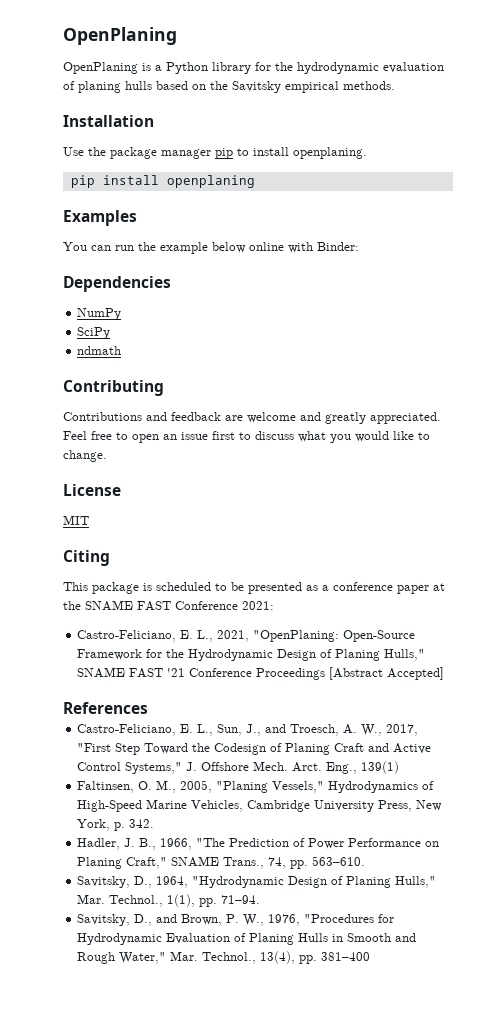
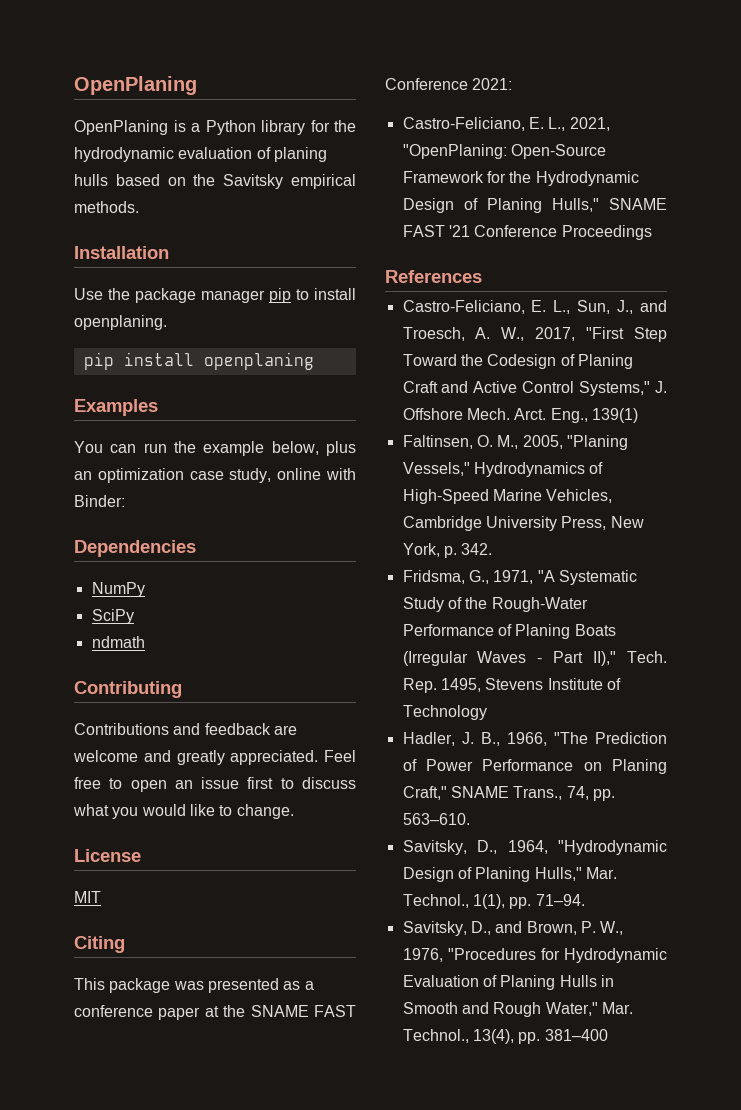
[212,242,246,253] below -> [271,441,356,456] [74,468,272,483] below, plus an optimization case study,
[143,582,244,591] is scheduled to be -> [173,981,204,990] was
[329,667,445,680] [Abstract Accepted] -> (652, 232) none
(155, 823) none -> [402,570,637,585] [402,597,588,612] [402,624,616,639] [402,651,667,666] [402,678,621,693] [402,705,487,720] // Fridsma, G., 1971, "A Systematic Study of the Rough-Water Performance of Planing Boats (Irregular Waves - Part II)," Tech. Rep. 1495, Stevens Institute of Technology

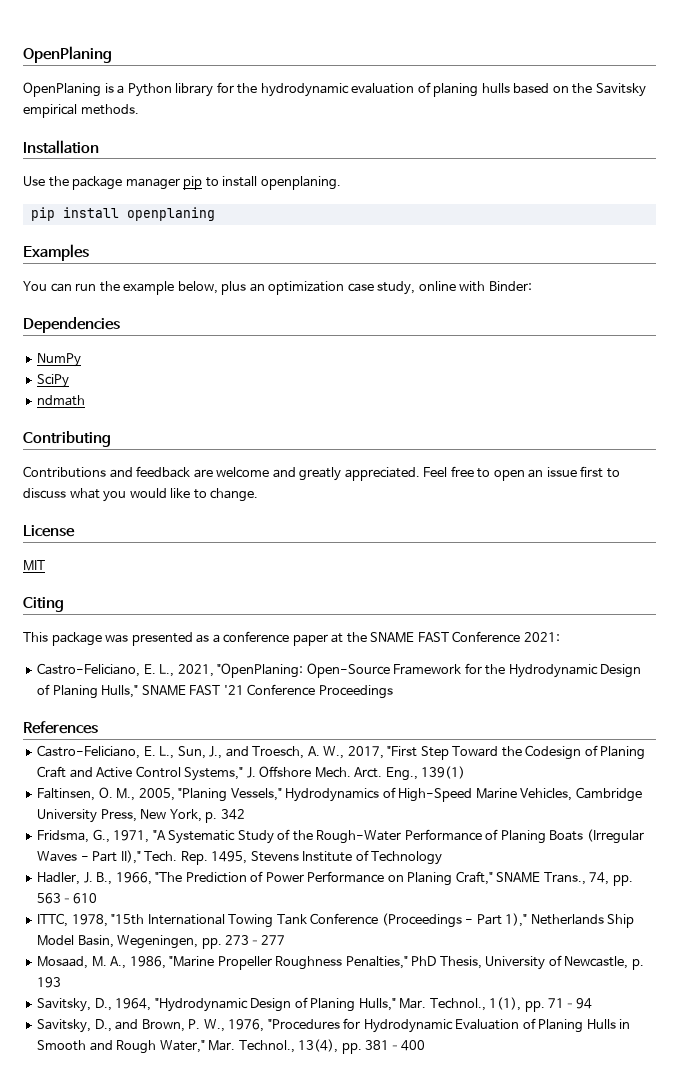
[461,543,493,555] 342. -> [220,809,245,820] 342
[402,813,470,825] 563–610. -> [37,893,98,904] [37,913,635,928] [37,935,286,949] [37,955,644,970] [37,977,62,988] 563–610 // ITTC, 1978, "15th International Towing Tank Conference (Proceedings - Part 1)," Netherlands Ship Model Basin, Wegeningen, pp. 273–277 // Mosaad, M. A., 1986, "Marine Propeller Roughness Penalties," PhD Thesis, University of Newcastle, p. 193
[535,894,585,906] 71–94. -> [548,998,593,1009] 71–94

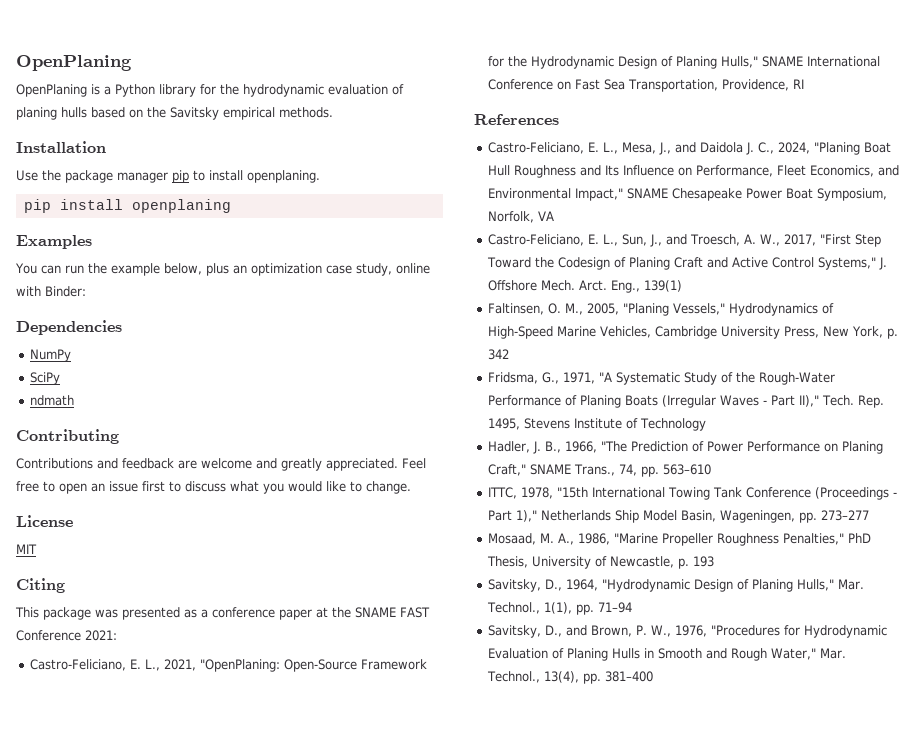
[189,684,393,699] [23,721,98,734] FAST '21 Conference Proceedings // References -> [807,56,881,67] [488,79,805,92] [474,114,559,125] [488,142,892,155] [488,165,900,178] [488,188,888,201] [488,211,555,223] International Conference on Fast Sea Transportation, Providence, RI // References // Castro-Feliciano, E. L., Mesa, J., and Daidola J. C., 2024, "Planing Boat Hull Roughness and Its Influence on Performance, Fleet Economics, and Environmental Impact," SNAME Chesapeake Power Boat Symposium, Norfolk, VA
[117,935,199,949] Wegeningen, -> [720,510,796,523] Wageningen,

